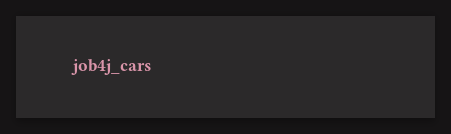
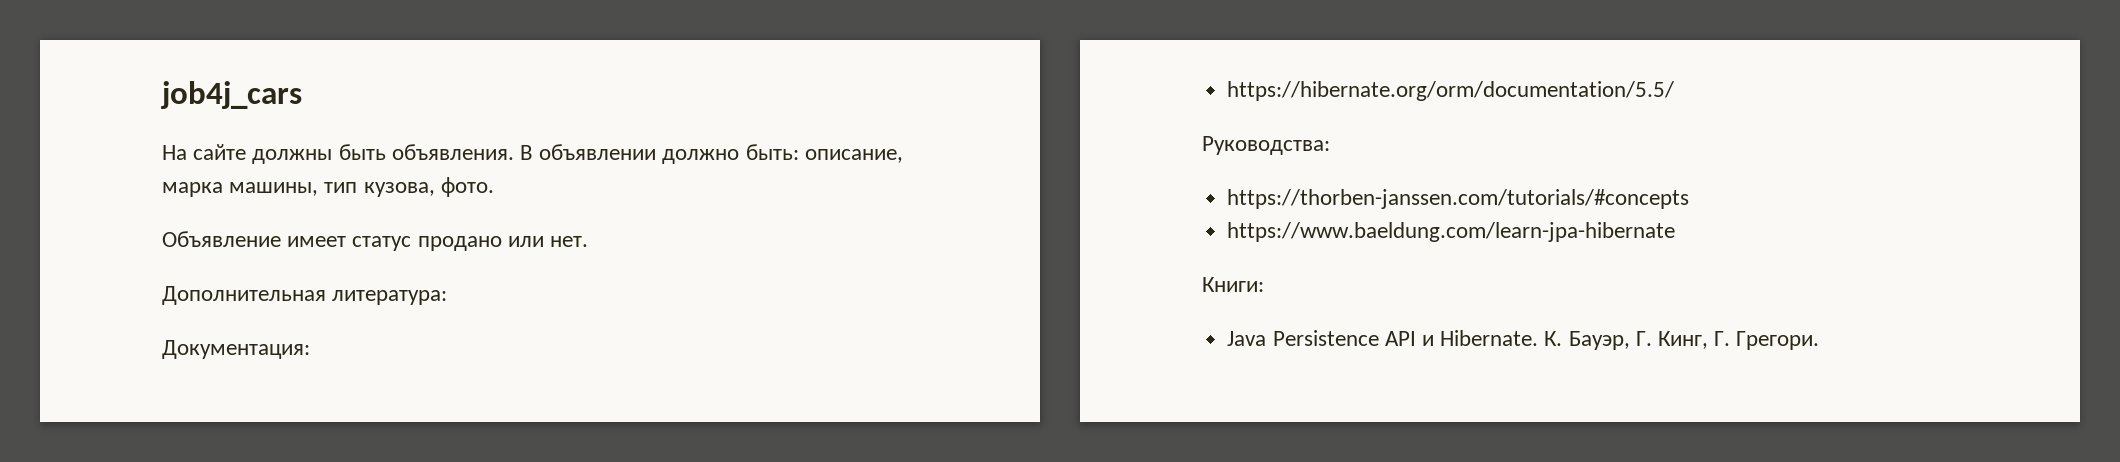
(151, 67) none -> [162,144,903,164] [162,177,494,197] [162,231,589,251] [162,286,448,305] [162,340,310,359] [1227,81,1675,101] [1202,136,1330,155] [1227,189,1690,209] [1227,222,1676,242] [1202,277,1264,292] [1227,330,1820,350] // На сайте должны быть объявления. В объявлении должно быть: описание, марка машины, тип кузова, фото. // Объявление имеет статус продано или нет. // Дополнительная литература: // Документация: // https://hibernate.org/orm/documentation/5.5/ // Руководства: // https://thorben-janssen.com/tutorials/#concepts // https://www.baeldung.com/learn-jpa-hibernate // Книги: // Java Persistence API и Hibernate. К. Бауэр, Г. Кинг, Г. Грегори.

